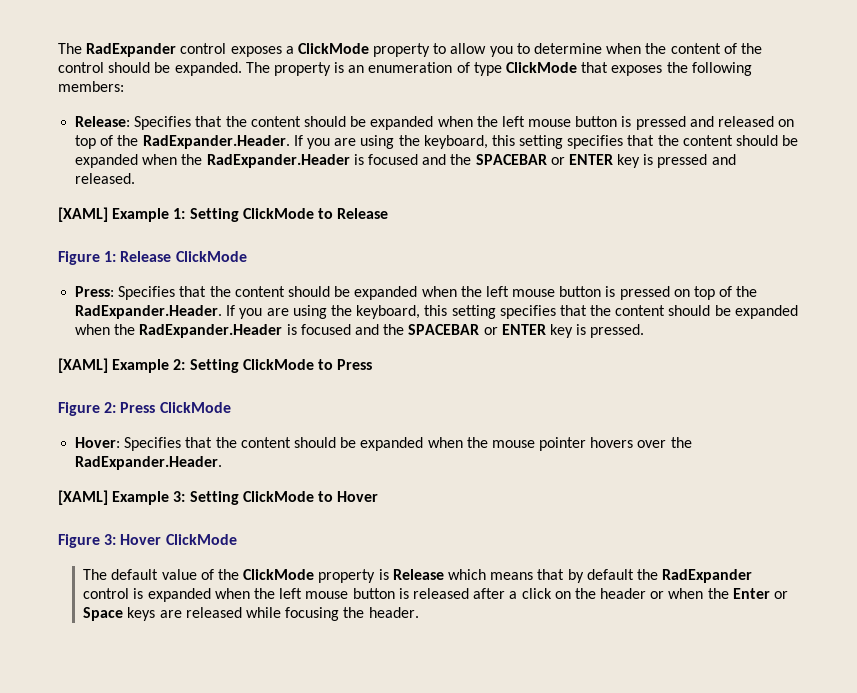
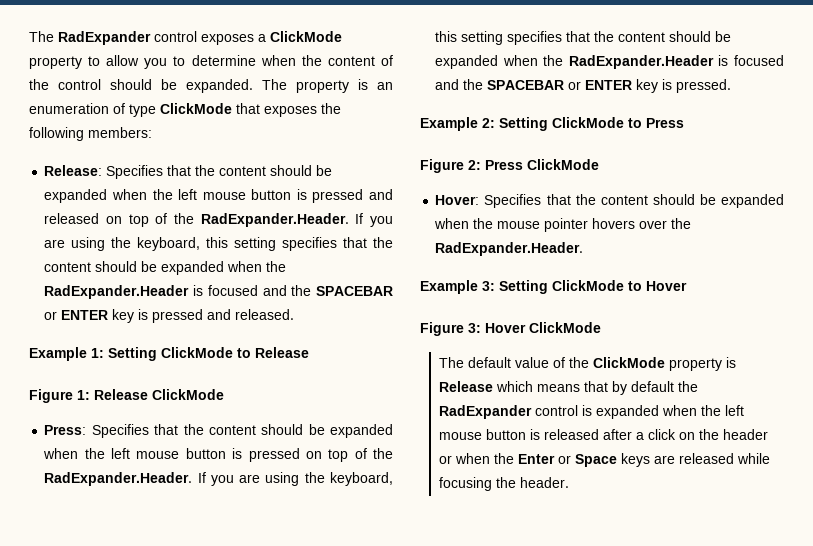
[58,207,108,222] [XAML] -> (295, 314) none
[58,358,108,373] [XAML] -> (732, 86) none
[58,490,108,505] [XAML] -> (584, 249) none

